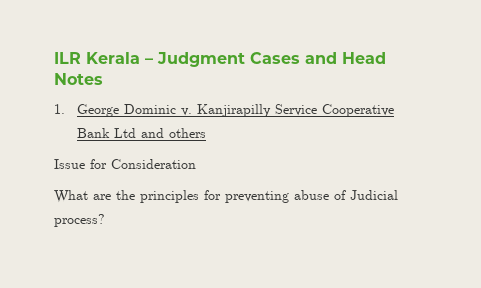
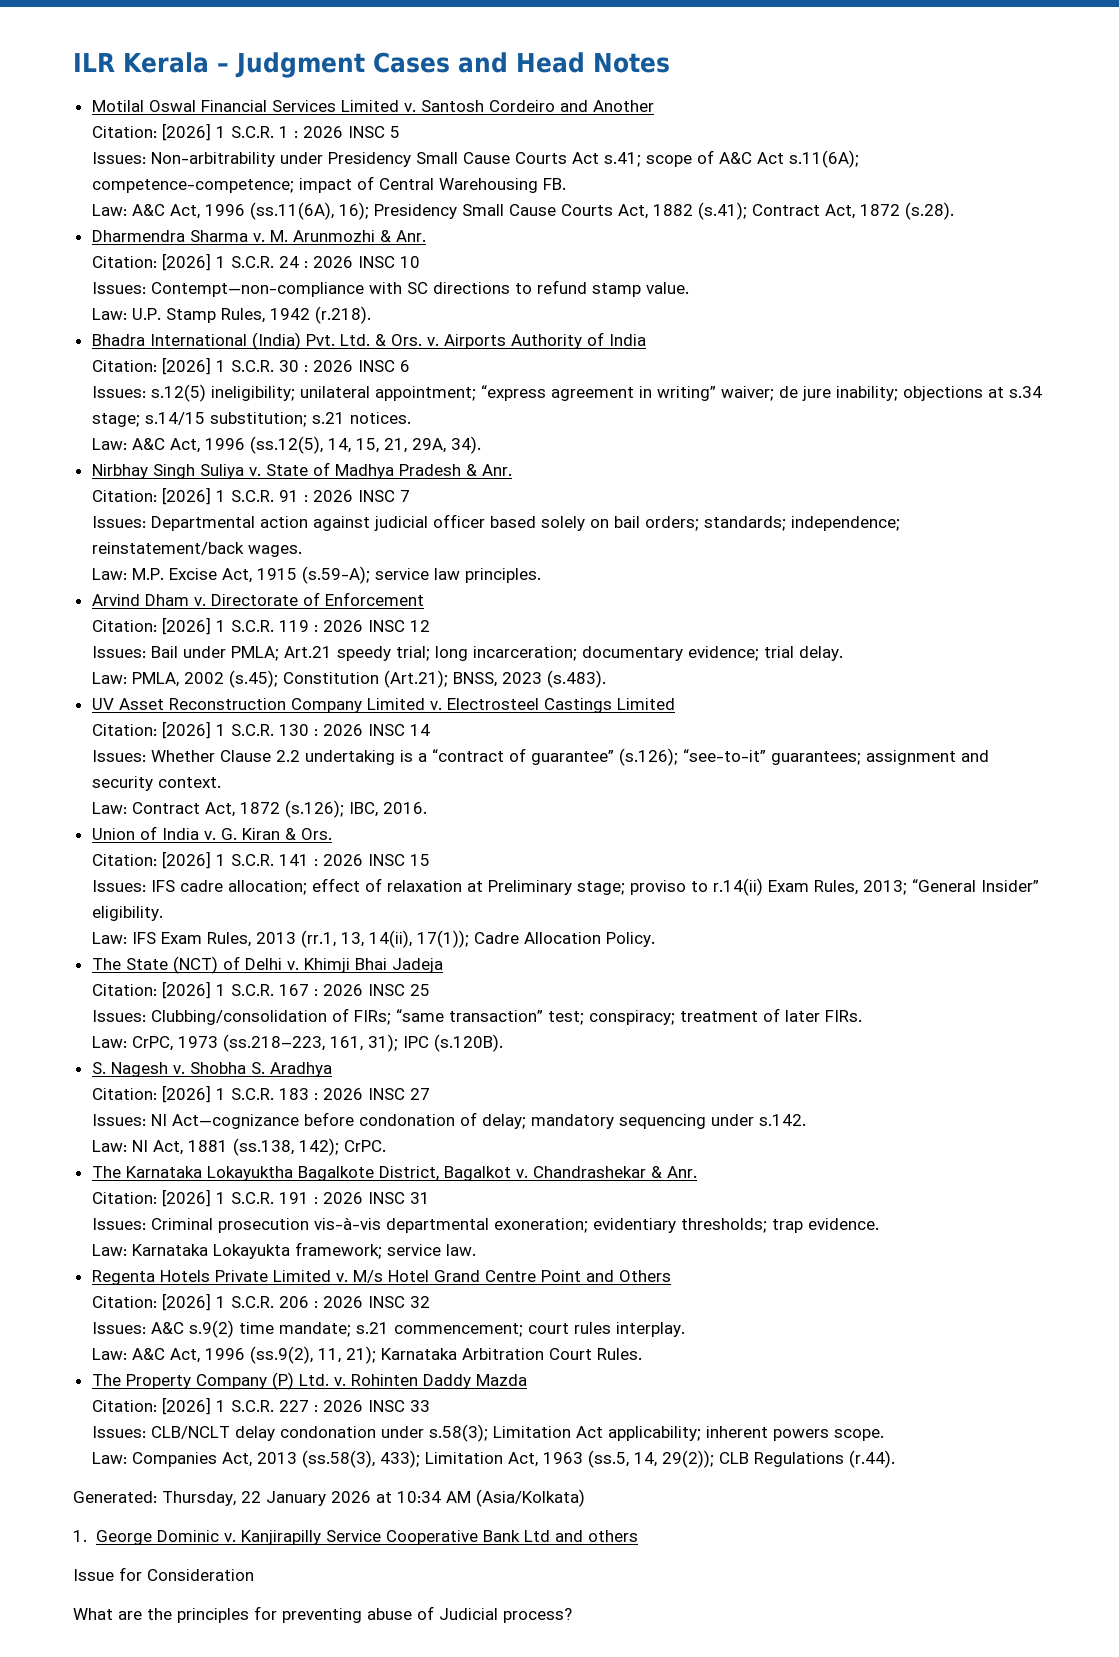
(103, 79) none -> [91,100,654,112] [92,123,401,141] [92,150,860,168] [92,176,567,193] [92,202,955,220] [91,230,426,242] [92,253,421,271] [92,280,690,297] [92,306,372,324] [91,332,646,350] [92,357,411,375] [92,384,1043,402] [92,412,412,427] [92,436,482,454] [91,462,512,479] [92,487,411,505] [92,514,901,531] [92,542,303,557] [92,566,542,584] [91,592,424,606] [92,617,431,635] [92,646,844,661] [92,670,607,688] [91,698,675,713] [92,721,431,739] [92,748,990,766] [92,776,222,791] [92,800,428,818] [91,826,332,840] [92,851,431,869] [92,878,1040,896] [92,906,164,921] [92,930,656,948] [91,956,443,974] [92,981,431,999] [92,1008,863,1025] [92,1034,504,1052] [91,1062,332,1077] [92,1085,431,1103] [92,1112,807,1129] [92,1138,387,1156] [91,1166,697,1181] [92,1189,431,1207] [92,1217,880,1233] [92,1242,477,1259] [91,1270,671,1285] [92,1293,431,1311] [92,1320,686,1338] [92,1346,643,1364] [91,1372,527,1390] [92,1397,431,1415] [92,1424,885,1442] [92,1450,896,1468] [73,1489,585,1507] // Motilal Oswal Financial Services Limited v. Santosh Cordeiro and Another // Citation: [2026] 1 S.C.R. 1 : 2026 INSC 5 // Issues: Non-arbitrability under Presidency Small Cause Courts Act s.41; scope of A&C Act s.11(6A); competence-competence; impact of Central Warehousing FB. // Law: A&C Act, 1996 (ss.11(6A), 16); Presidency Small Cause Courts Act, 1882 (s.41); Contract Act, 1872 (s.28). // Dharmendra Sharma v. M. Arunmozhi & Anr. // Citation: [2026] 1 S.C.R. 24 : 2026 INSC 10 // Issues: Contempt—non-compliance with SC directions to refund stamp value. // Law: U.P. Stamp Rules, 1942 (r.218). // Bhadra International (India) Pvt. Ltd. & Ors. v. Airports Authority of India // Citation: [2026] 1 S.C.R. 30 : 2026 INSC 6 // Issues: s.12(5) ineligibility; unilateral appointment; “express agreement in writing” waiver; de jure inability; objections at s.34 stage; s.14/15 substitution; s.21 notices. // Law: A&C Act, 1996 (ss.12(5), 14, 15, 21, 29A, 34). // Nirbhay Singh Suliya v. State of Madhya Pradesh & Anr. // Citation: [2026] 1 S.C.R. 91 : 2026 INSC 7 // Issues: Departmental action against judicial officer based solely on bail orders; standards; independence; reinstatement/back wages. // Law: M.P. Excise Act, 1915 (s.59-A); service law principles. // Arvind Dham v. Directorate of Enforcement // Citation: [2026] 1 S.C.R. 119 : 2026 INSC 12 // Issues: Bail under PMLA; Art.21 speedy trial; long incarceration; documentary evidence; trial delay. // Law: PMLA, 2002 (s.45); Constitution (Art.21); BNSS, 2023 (s.483). // UV Asset Reconstruction Company Limited v. Electrosteel Castings Limited // Citation: [2026] 1 S.C.R. 130 : 2026 INSC 14 // Issues: Whether Clause 2.2 undertaking is a “contract of guarantee” (s.126); “see-to-it” guarantees; assignment and security context. // Law: Contract Act, 1872 (s.126); IBC, 2016. // Union of India v. G. Kiran & Ors. // Citation: [2026] 1 S.C.R. 141 : 2026 INSC 15 // Issues: IFS cadre allocation; effect of relaxation at Preliminary stage; proviso to r.14(ii) Exam Rules, 2013; “General Insider” eligibility. // Law: IFS Exam Rules, 2013 (rr.1, 13, 14(ii), 17(1)); Cadre Allocation Policy. // The State (NCT) of Delhi v. Khimji Bhai Jadeja // Citation: [2026] 1 S.C.R. 167 : 2026 INSC 25 // Issues: Clubbing/consolidation of FIRs; “same transaction” test; conspiracy; treatment of later FIRs. // Law: CrPC, 1973 (ss.218–223, 161, 31); IPC (s.120B). // S. Nagesh v. Shobha S. Aradhya // Citation: [2026] 1 S.C.R. 183 : 2026 INSC 27 // Issues: NI Act—cognizance before condonation of delay; mandatory sequencing under s.142. // Law: NI Act, 1881 (ss.138, 142); CrPC. // The Karnataka Lokayuktha Bagalkote District, Bagalkot v. Chandrashekar & Anr. // Citation: [2026] 1 S.C.R. 191 : 2026 INSC 31 // Issues: Criminal prosecution vis-à-vis departmental exoneration; evidentiary thresholds; trap evidence. // Law: Karnataka Lokayukta framework; service law. // Regenta Hotels Private Limited v. M/s Hotel Grand Centre Point and Others // Citation: [2026] 1 S.C.R. 206 : 2026 INSC 32 // Issues: A&C s.9(2) time mandate; s.21 commencement; court rules interplay. // Law: A&C Act, 1996 (ss.9(2), 11, 21); Karnataka Arbitration Court Rules. // The Property Company (P) Ltd. v. Rohinten Daddy Mazda // Citation: [2026] 1 S.C.R. 227 : 2026 INSC 33 // Issues: CLB/NCLT delay condonation under s.58(3); Limitation Act applicability; inherent powers scope. // Law: Companies Act, 2013 (ss.58(3), 433); Limitation Act, 1963 (ss.5, 14, 29(2)); CLB Regulations (r.44). // Generated: Thursday, 22 January 2026 at 10:34 AM (Asia/Kolkata)

